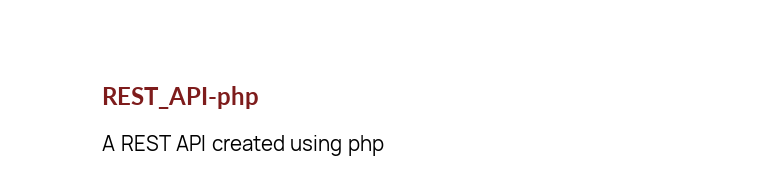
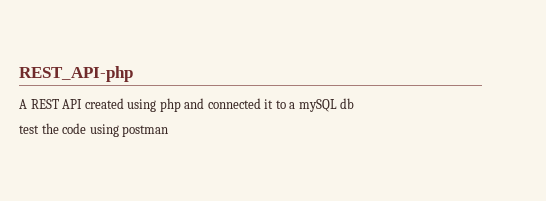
(384, 145) none -> [184,98,355,112] [19,123,169,137] and connected it to a mySQL db // test the code using postman

